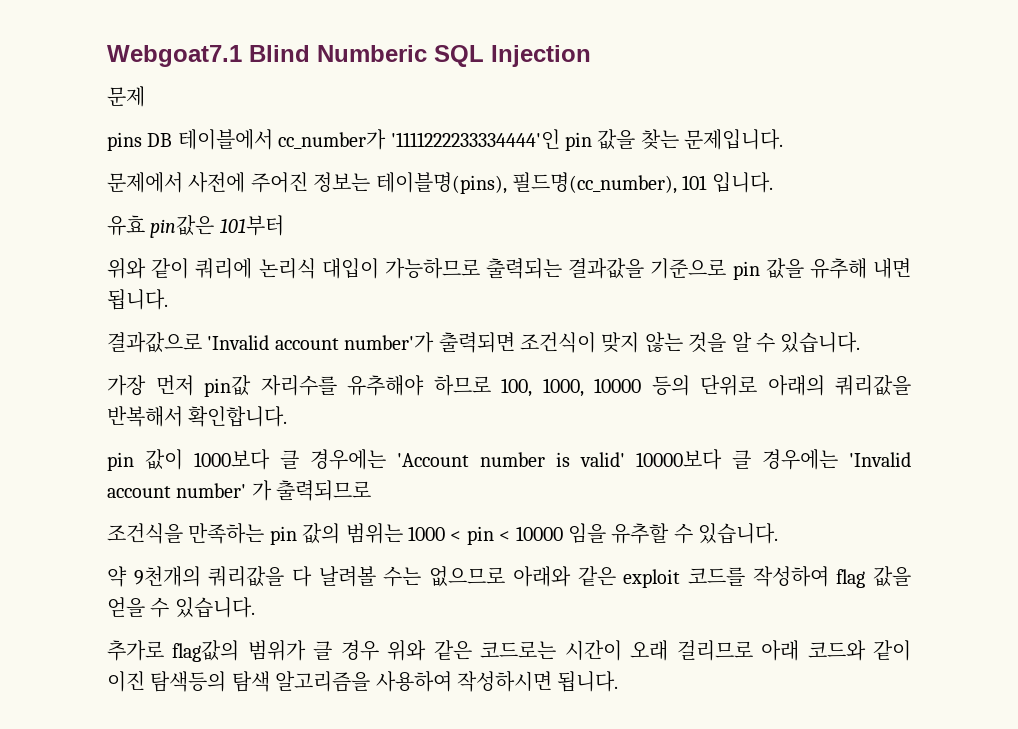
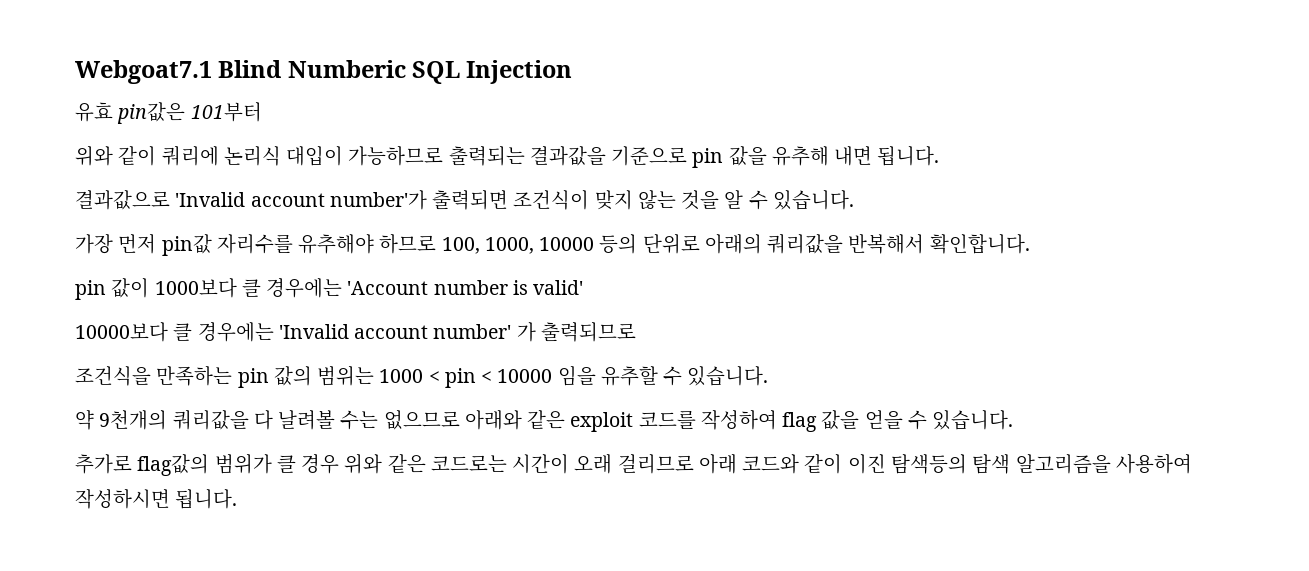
[107,86,145,107] [107,129,784,151] [107,172,773,194] // 문제 // pins DB 테이블에서 cc_number가 '1111222233334444'인 pin 값을 찾는 문제입니다. // 문제에서 사전에 주어진 정보는 테이블명(pins), 필드명(cc_number), 101 입니다. -> (573, 72) none
(625, 459) none -> (584, 287) //

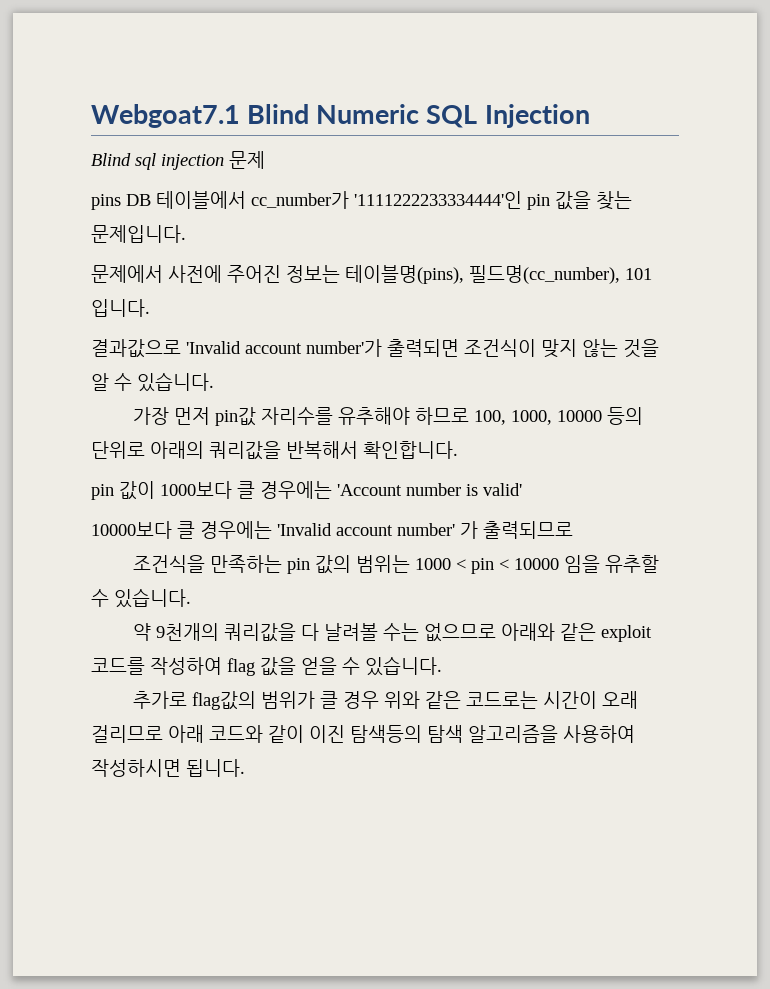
[287,60,406,78] Numberic -> [316,104,420,124] Numeric
[75,102,262,124] [75,145,940,168] 유효 pin값은 101부터 // 위와 같이 쿼리에 논리식 대입이 가능하므로 출력되는 결과값을 기준으로 pin 값을 유추해 내면 됩니다. -> [91,151,265,170] [91,191,632,210] [91,225,186,243] [91,265,652,284] [91,299,150,317] Blind sql injection 문제 // pins DB 테이블에서 cc_number가 '1111222233334444'인 pin 값을 찾는 문제입니다. // 문제에서 사전에 주어진 정보는 테이블명(pins), 필드명(cc_number), 101 입니다.

